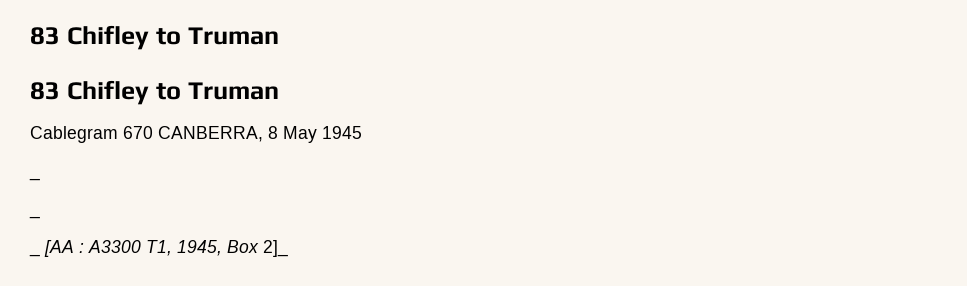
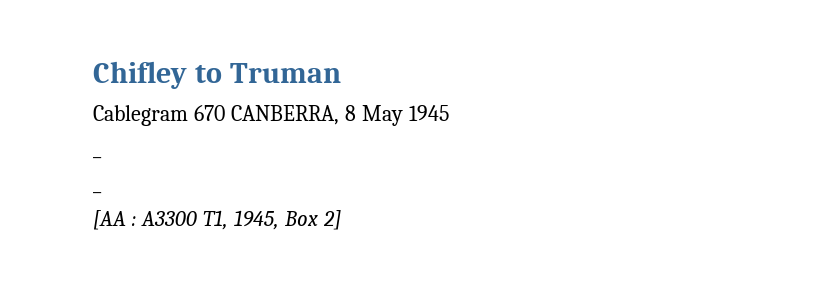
[30,25,279,50] [30,82,60,100] 83 Chifley to Truman // 83 -> (93, 75) none
[29,253,40,257] _ -> (102, 192) none
[263,240,288,257] 2]_ -> [322,210,341,230] 2]

